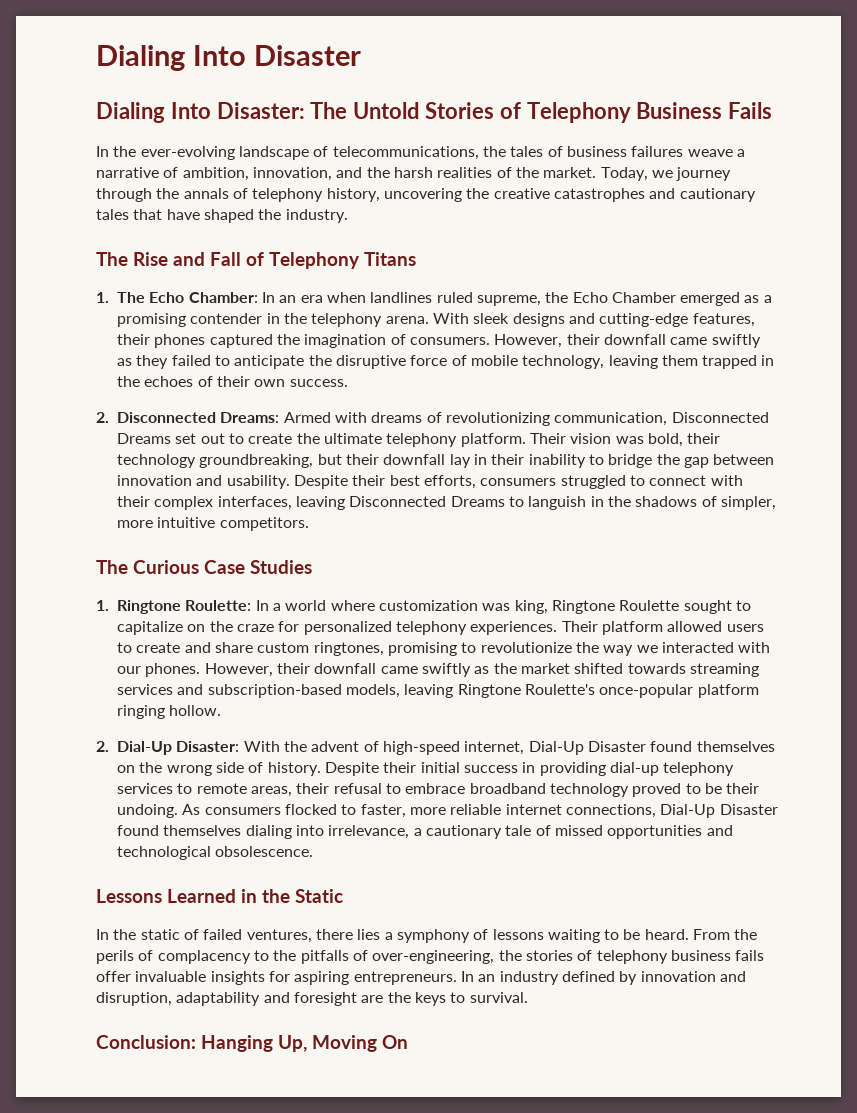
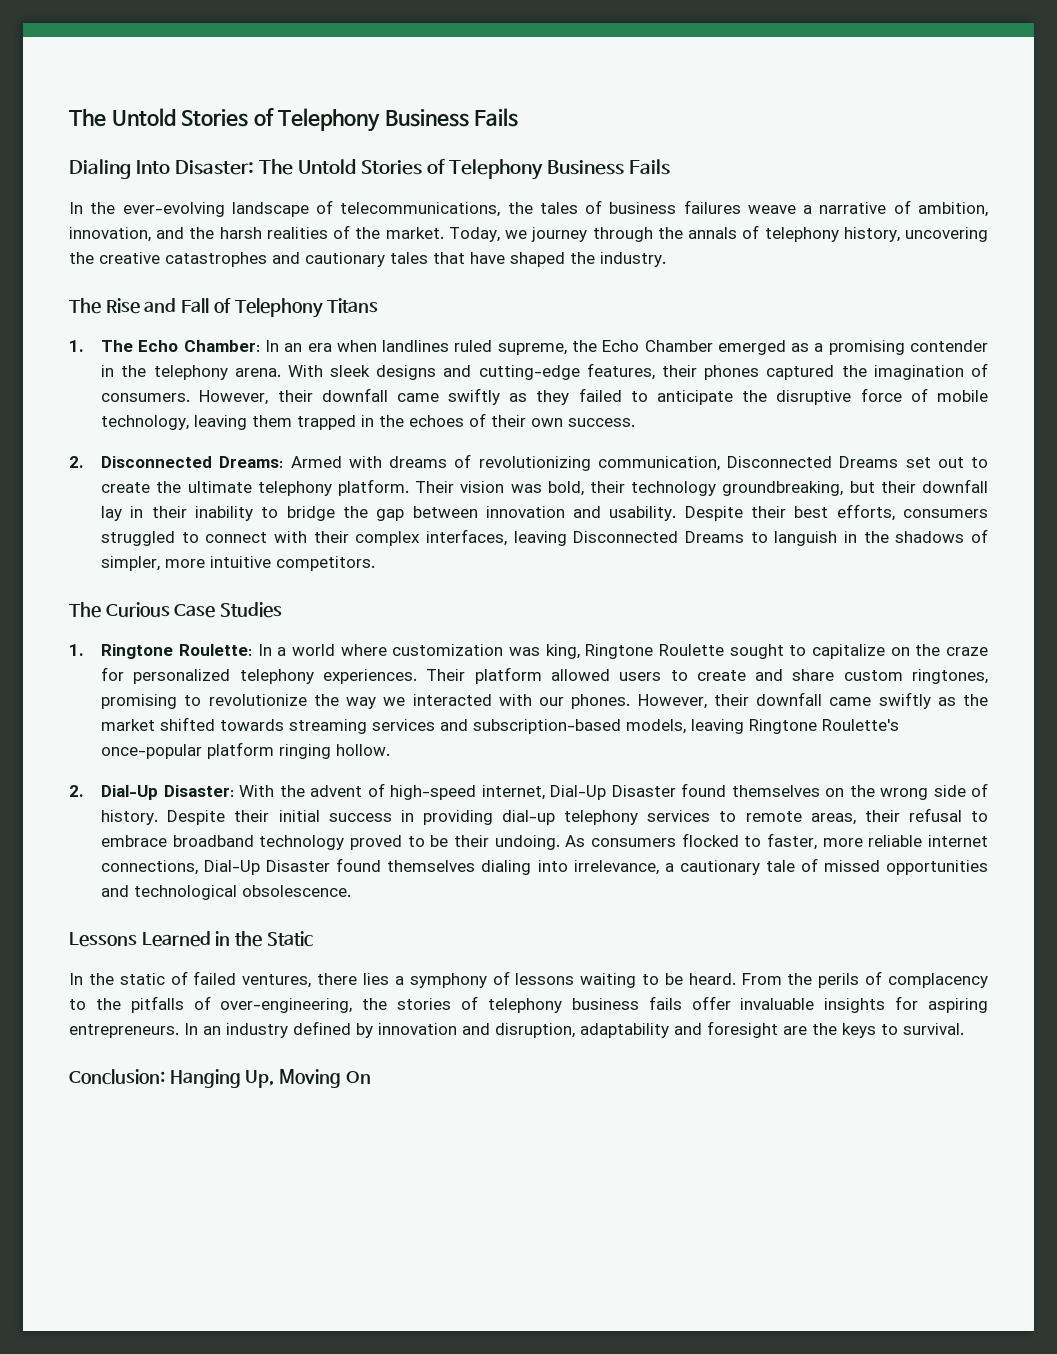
[96,45,361,71] Dialing Into Disaster -> [69,108,519,132] The Untold Stories of Telephony Business Fails

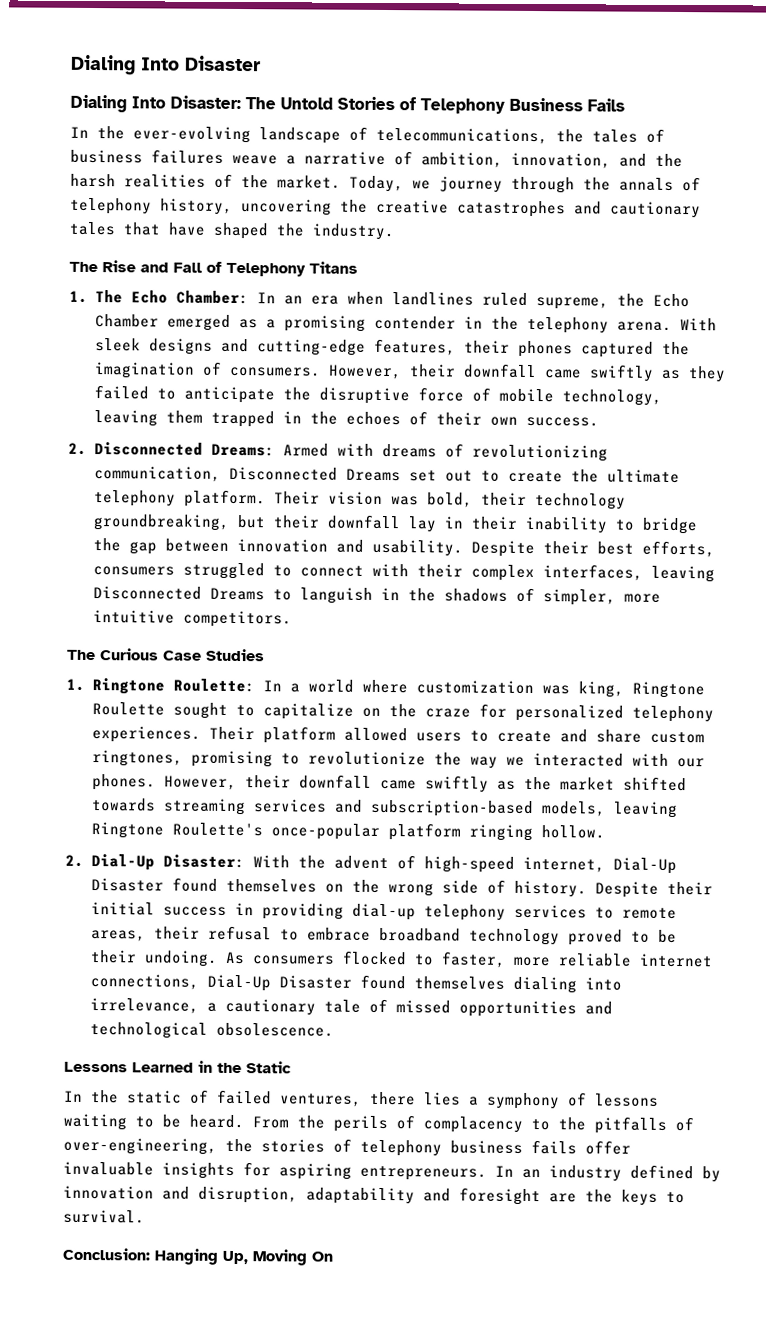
[69,108,519,132] The Untold Stories of Telephony Business Fails -> [71,54,261,76] Dialing Into Disaster

